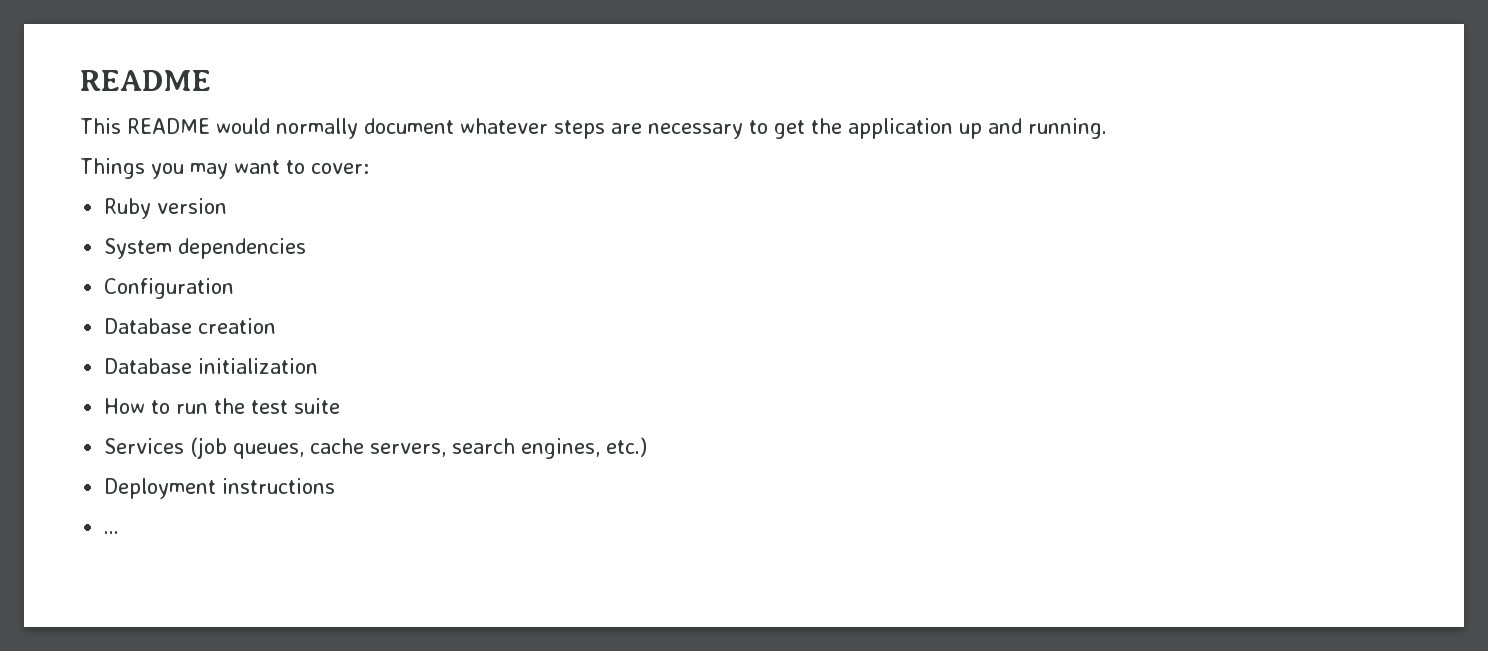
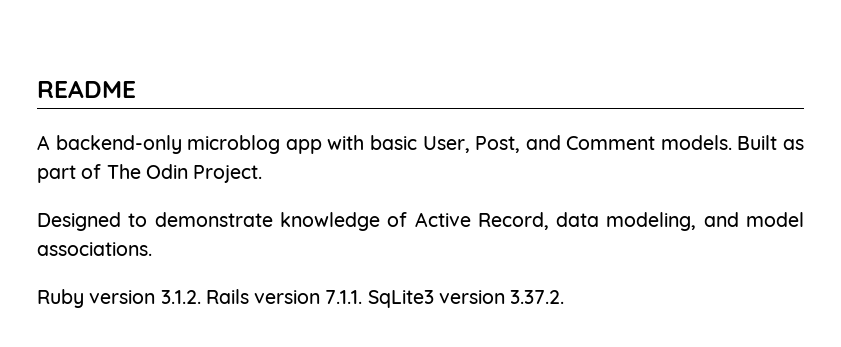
[80,118,1107,139] [80,158,369,179] [104,198,228,219] [104,238,307,259] [104,278,235,299] [104,318,277,334] [104,358,319,374] [104,398,341,414] [104,437,648,459] [104,478,336,499] [104,531,120,534] This README would normally document whatever steps are necessary to get the application up and running. // Things you may want to cover: // Ruby version // System dependencies // Configuration // Database creation // Database initialization // How to run the test suite // Services (job queues, cache servers, search engines, etc.) // Deployment instructions // ... -> [37,135,804,154] [37,164,263,183] [37,212,804,231] [37,242,152,256] [37,289,565,308] A backend-only microblog app with basic User, Post, and Comment models. Built as part of The Odin Project. // Designed to demonstrate knowledge of Active Record, data modeling, and model associations. // Ruby version 3.1.2. Rails version 7.1.1. SqLite3 version 3.37.2.

